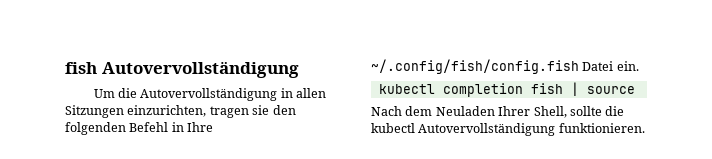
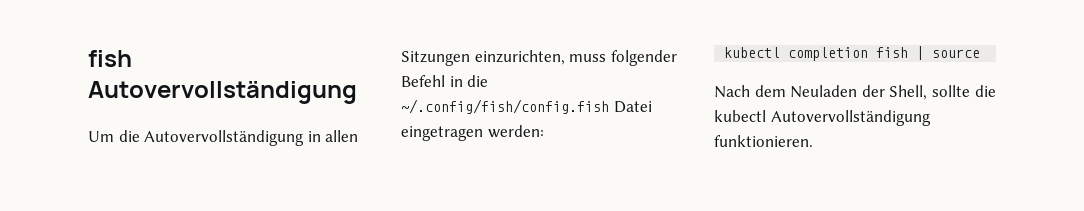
[209,105,296,118] [65,122,126,135] tragen sie den folgenden -> [569,50,677,66] muss folgender
[187,122,214,132] Ihre -> [467,75,489,87] die
[616,61,639,71] ein. -> [401,125,544,141] eingetragen werden:
[498,106,531,116] Ihrer -> [861,85,885,97] der

